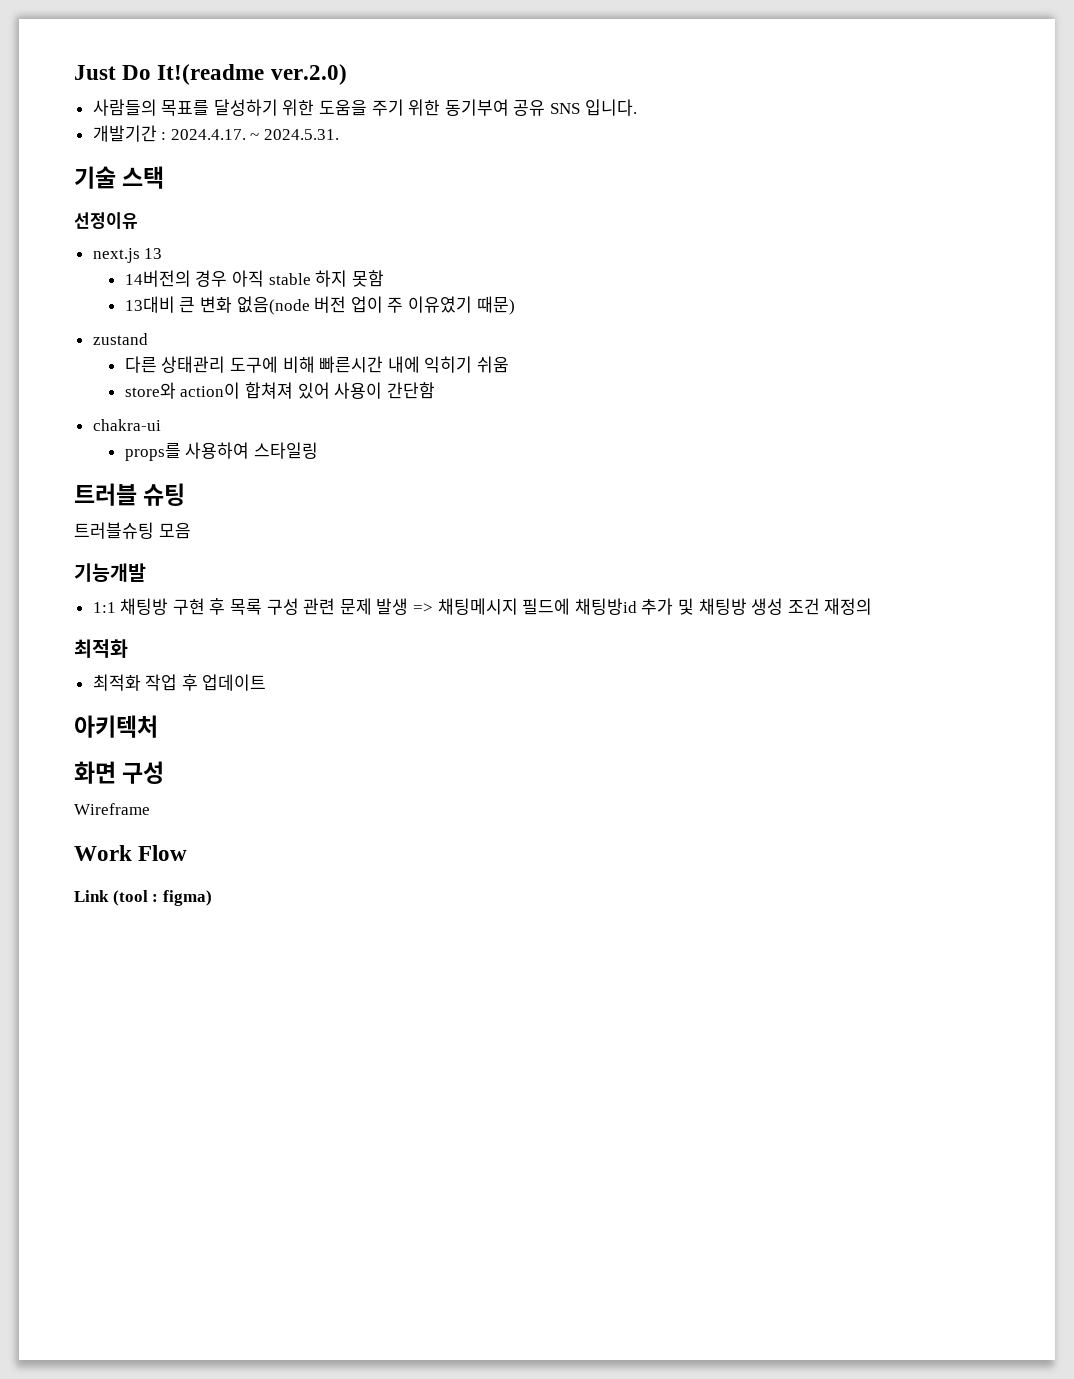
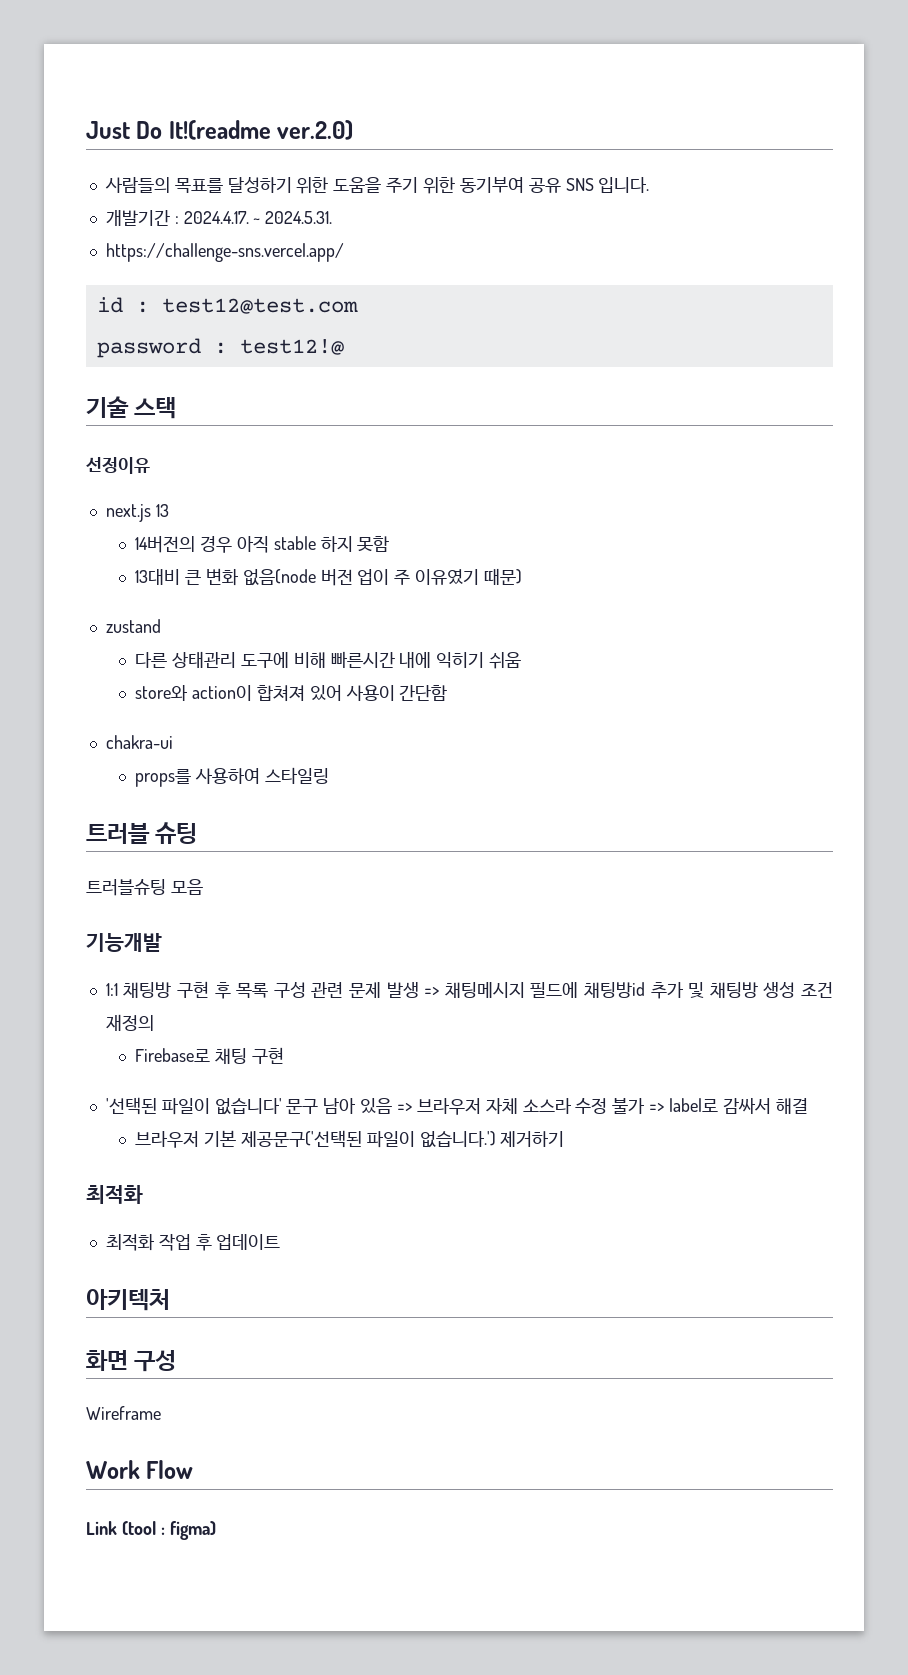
(340, 134) none -> [105,243,344,262] [96,297,358,314] [96,338,344,358] // https://challenge-sns.vercel.app/ // id : test12@test.com // password : test12!@
(873, 606) none -> [135,1047,284,1064] [105,1097,808,1115] [135,1130,565,1148] // Firebase로 채팅 구현 // '선택된 파일이 없습니다' 문구 남아 있음 => 브라우저 자체 소스라 수정 불가 => label로 감싸서 해결 // 브라우저 기본 제공문구('선택된 파일이 없습니다.') 제거하기

